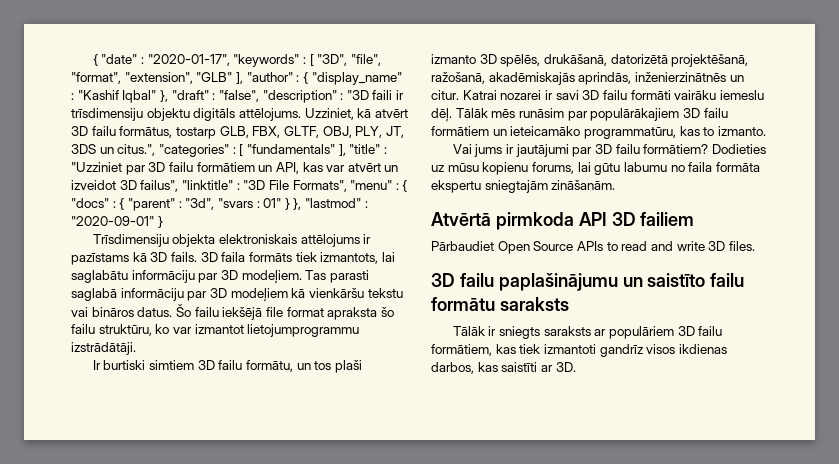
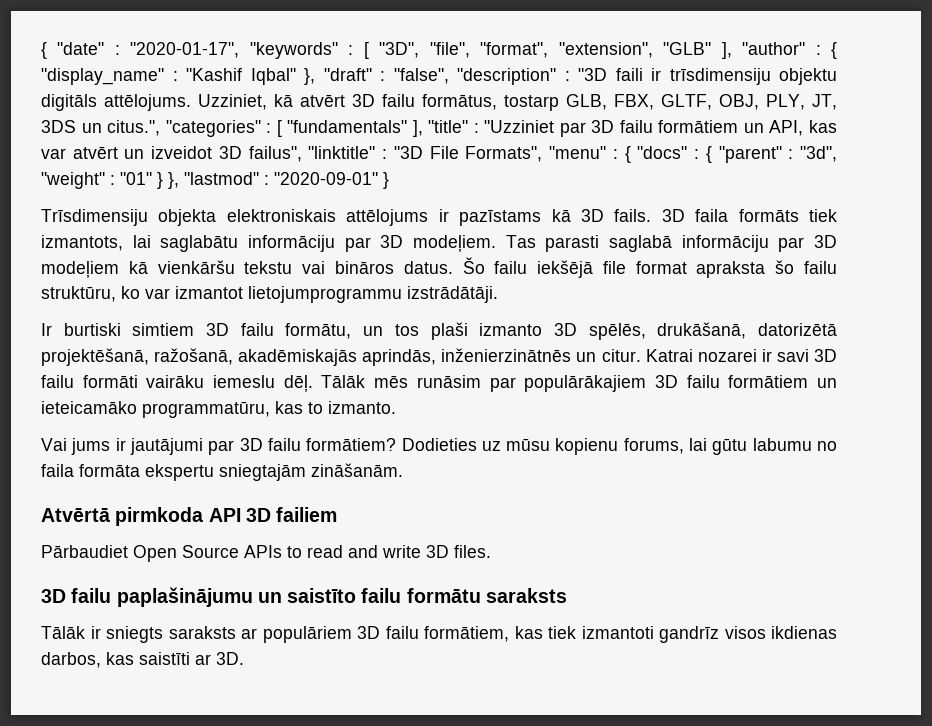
[217,198,282,208] "svars : 01" -> [41,172,152,189] "weight" : "01"

